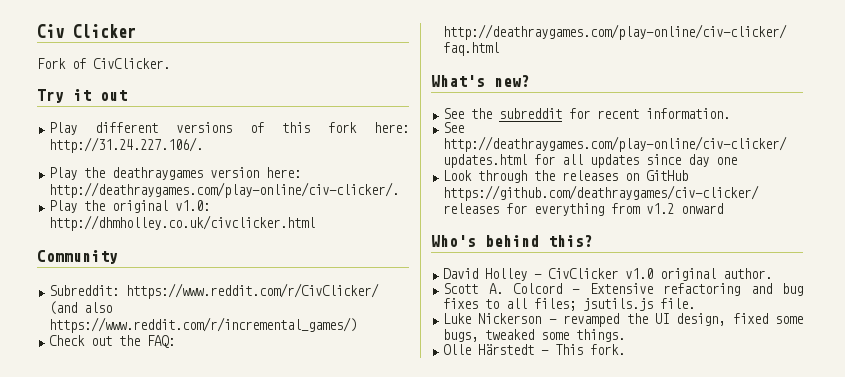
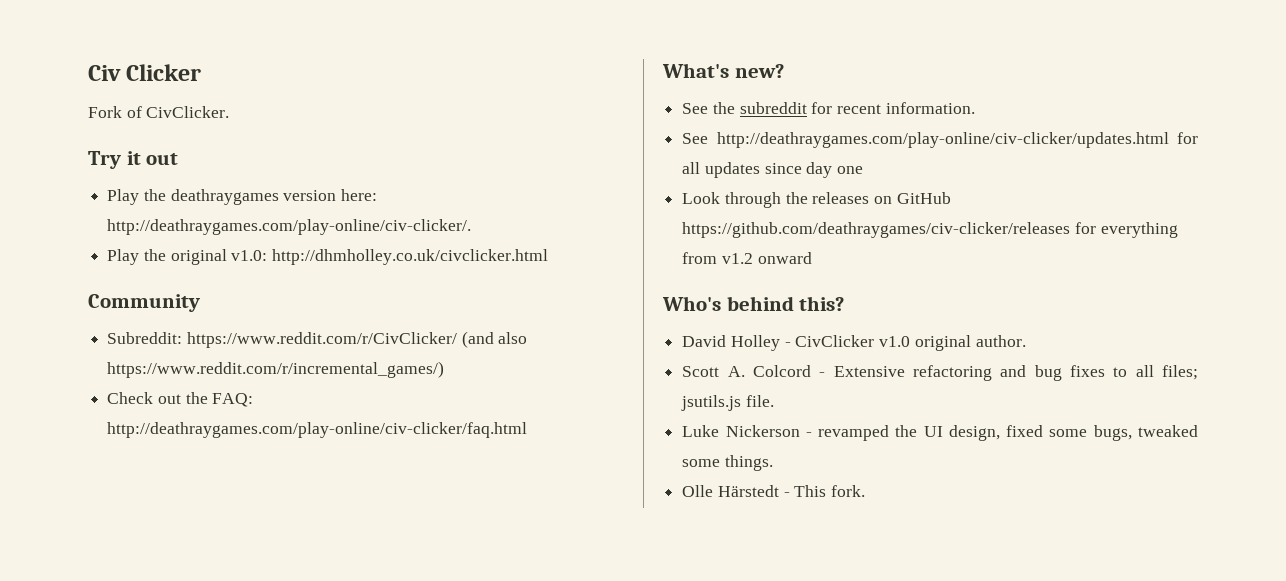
[49,122,409,135] [49,137,204,153] // Play different versions of this fork here: http://31.24.227.106/. -> (179, 159) none

